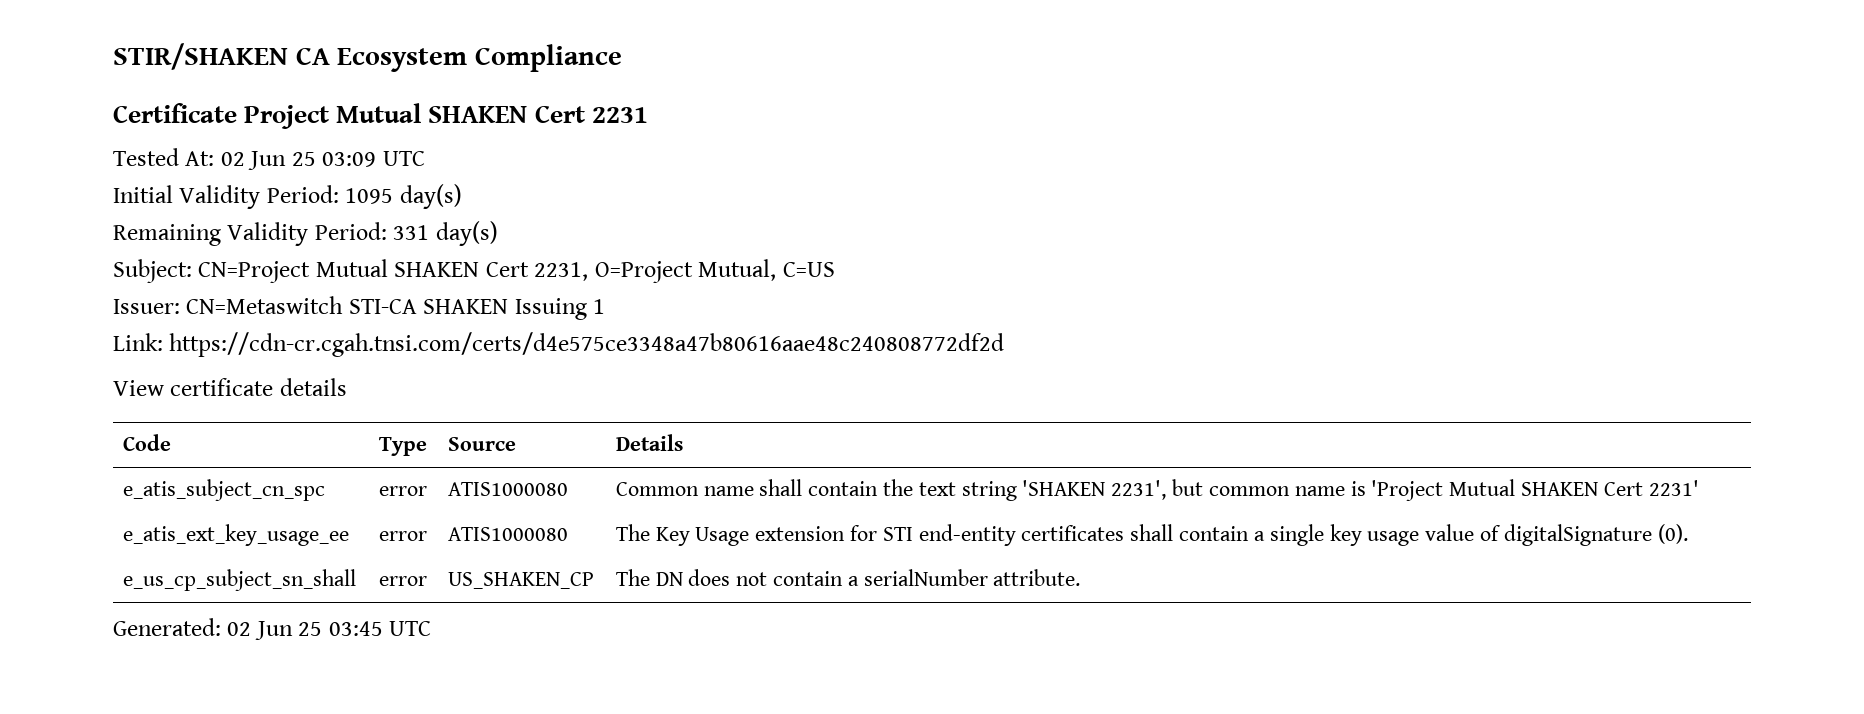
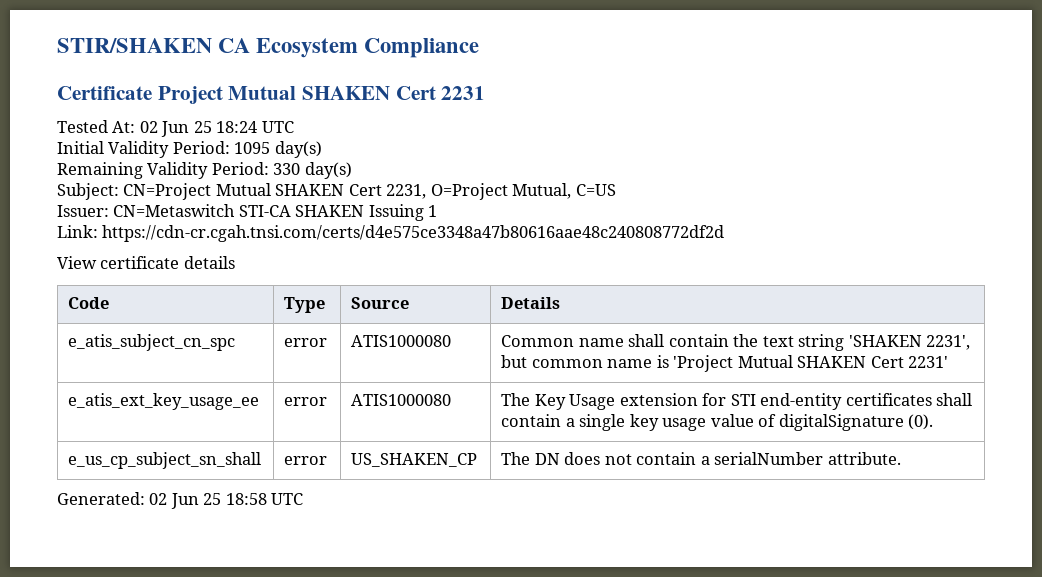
[322,152,377,167] 03:09 -> [216,121,258,133] 18:24
[393,225,430,240] 331 -> [273,163,301,175] 330
[328,621,383,636] 03:45 -> [225,493,267,505] 18:58

